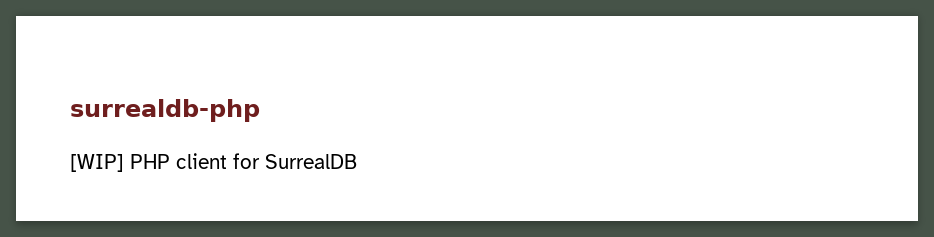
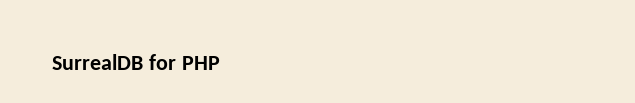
[70,99,260,122] [70,153,357,172] surrealdb-php // [WIP] PHP client for SurrealDB -> [52,54,220,70] SurrealDB for PHP

